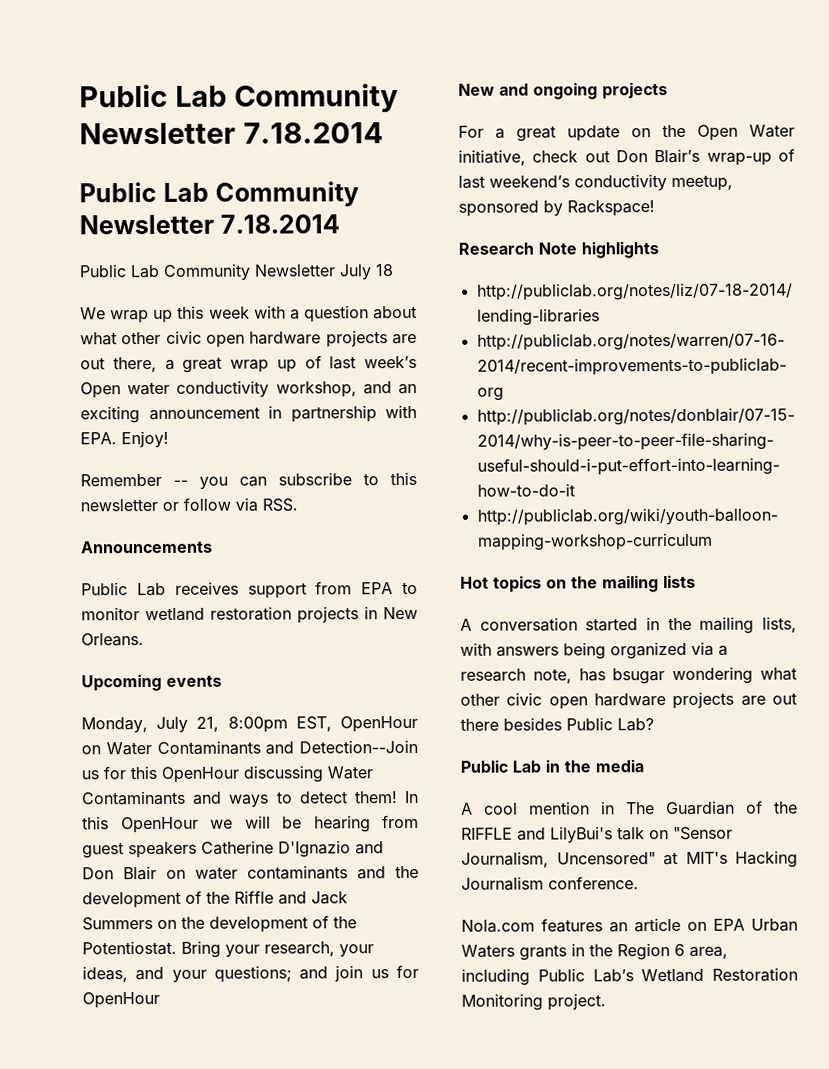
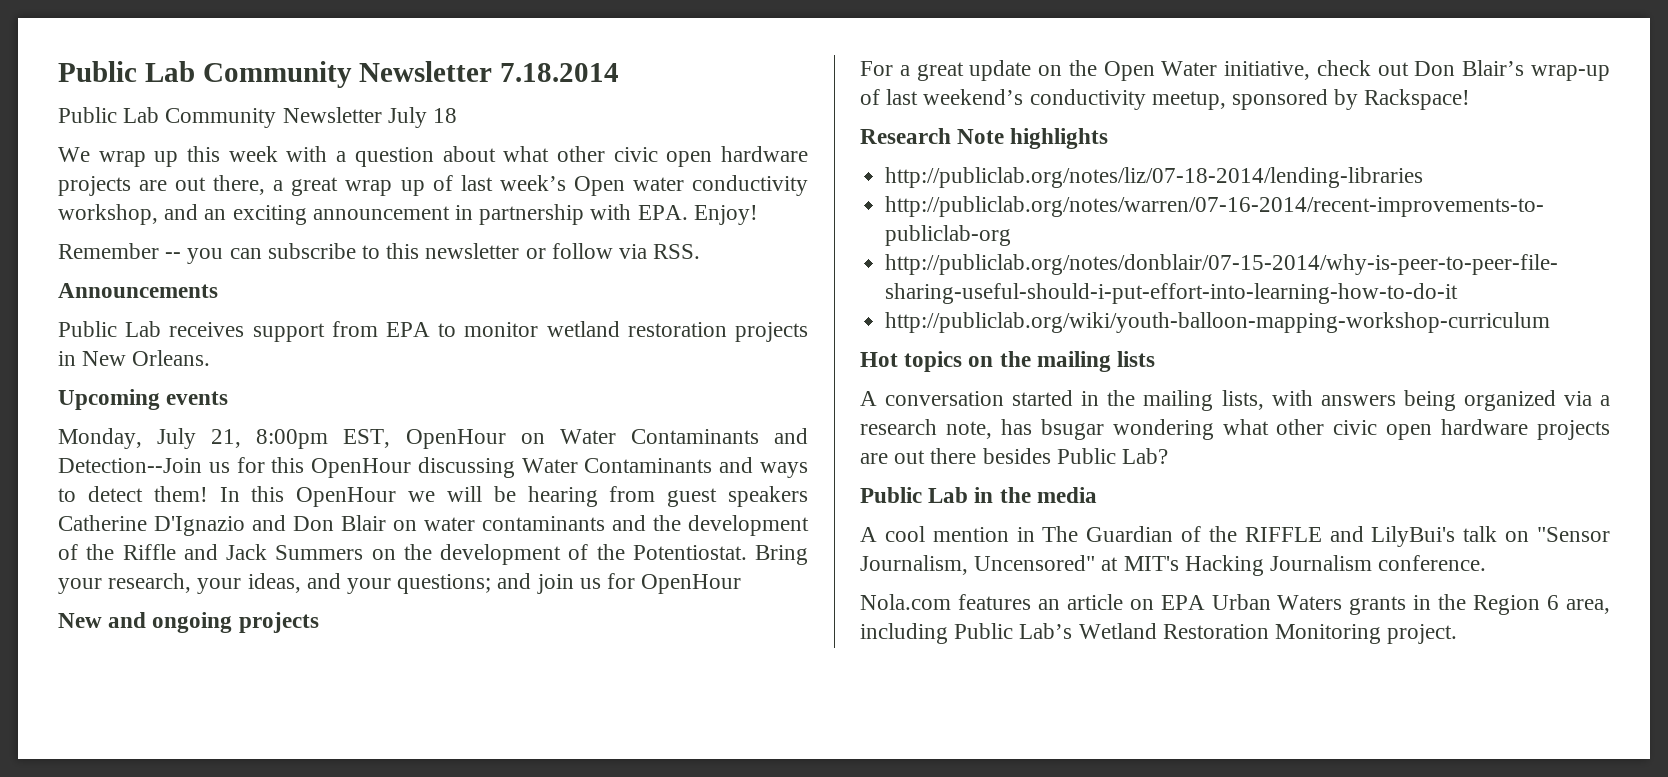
[79,83,398,113] [79,122,384,145] [79,181,359,207] [79,214,340,235] Public Lab Community Newsletter 7.18.2014 // Public Lab Community Newsletter 7.18.2014 -> [58,61,620,88] Public Lab Community Newsletter 7.18.2014

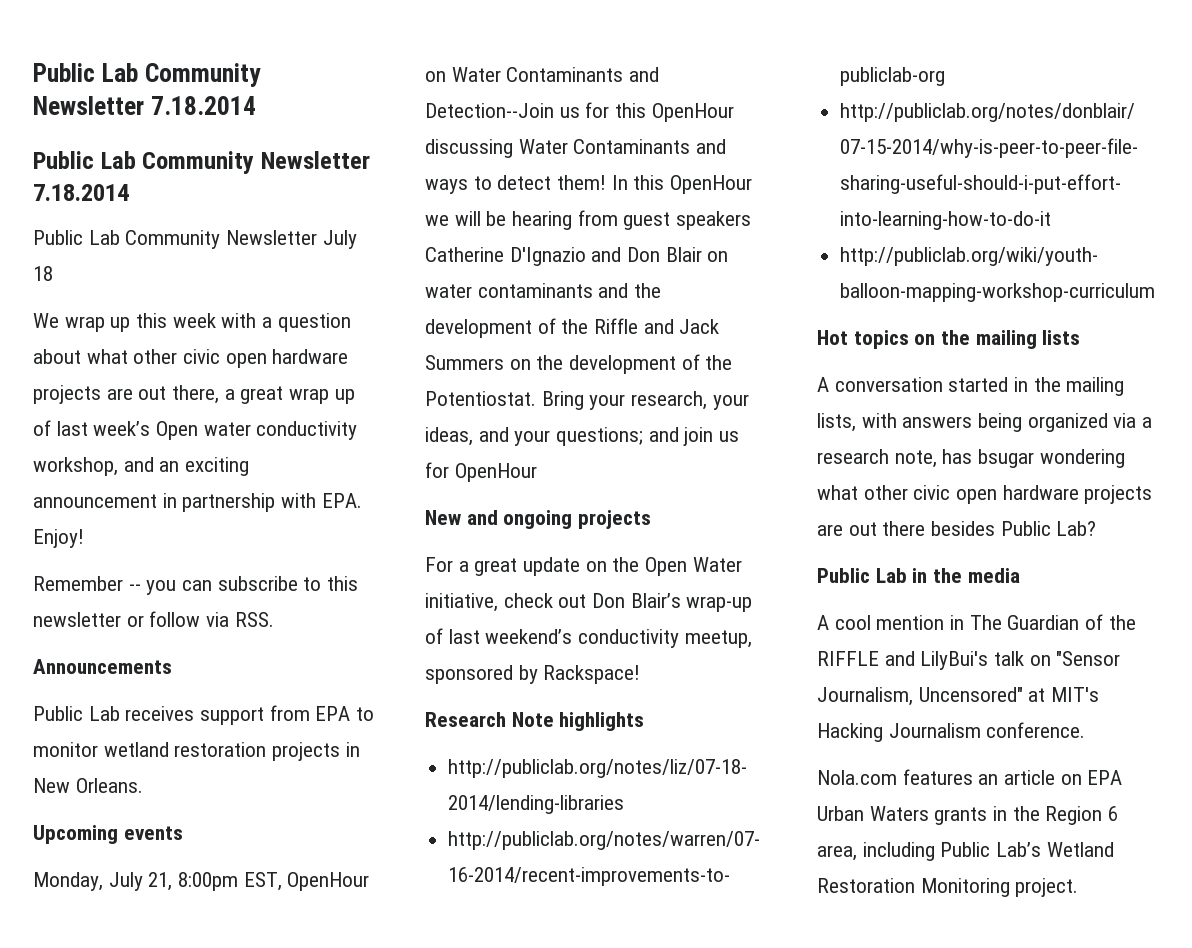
[58,61,620,88] Public Lab Community Newsletter 7.18.2014 -> [33,63,261,87] [33,96,256,115] [33,151,370,174] [33,184,129,201] Public Lab Community Newsletter 7.18.2014 // Public Lab Community Newsletter 7.18.2014

